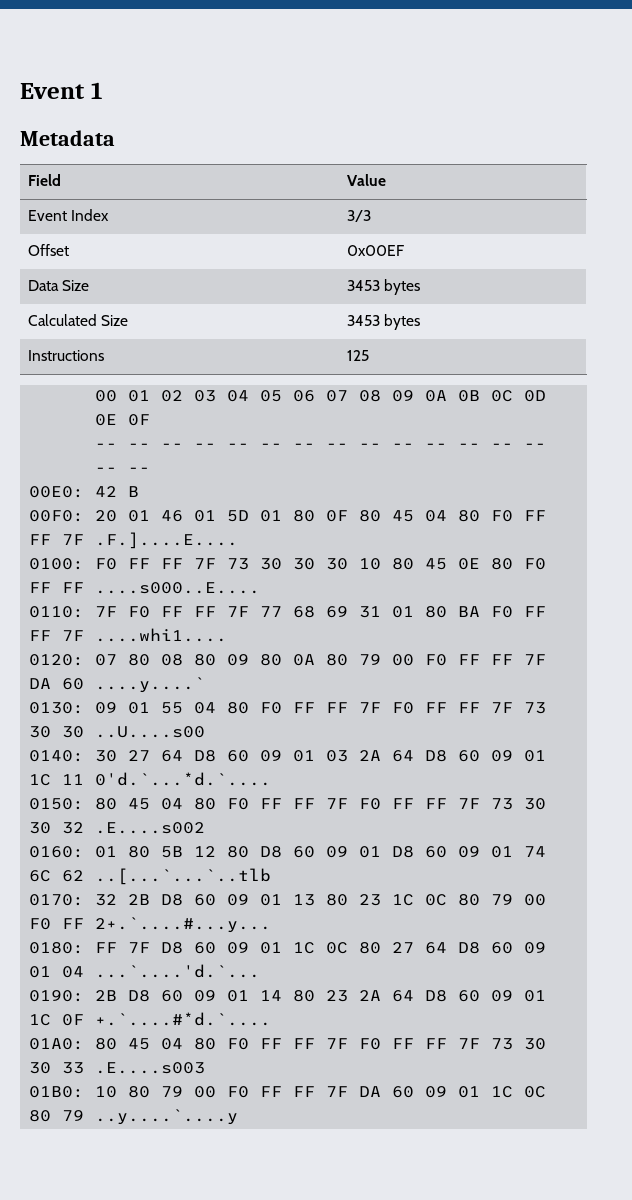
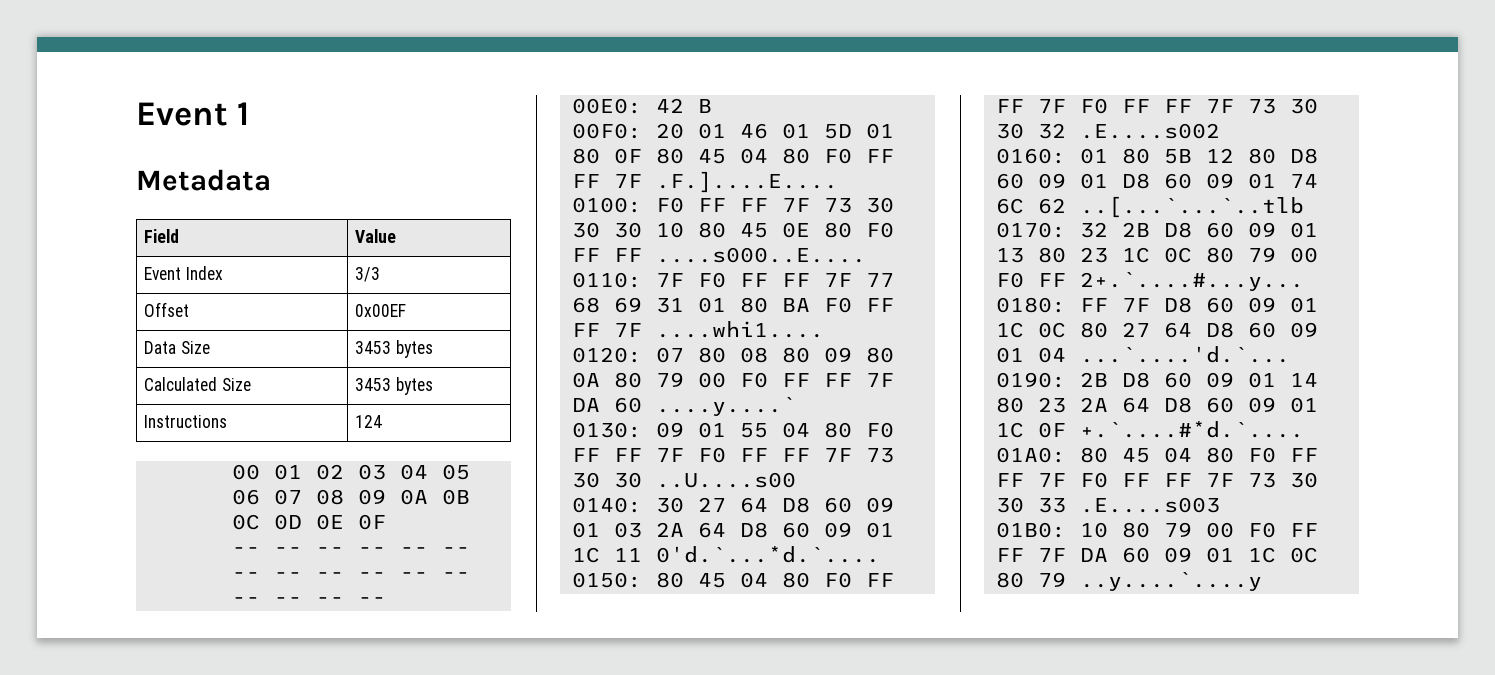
[347,350,370,361] 125 -> [355,415,383,428] 124

